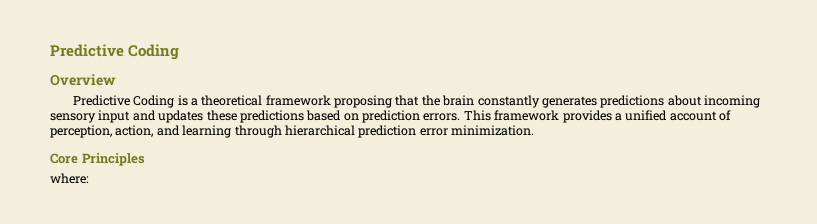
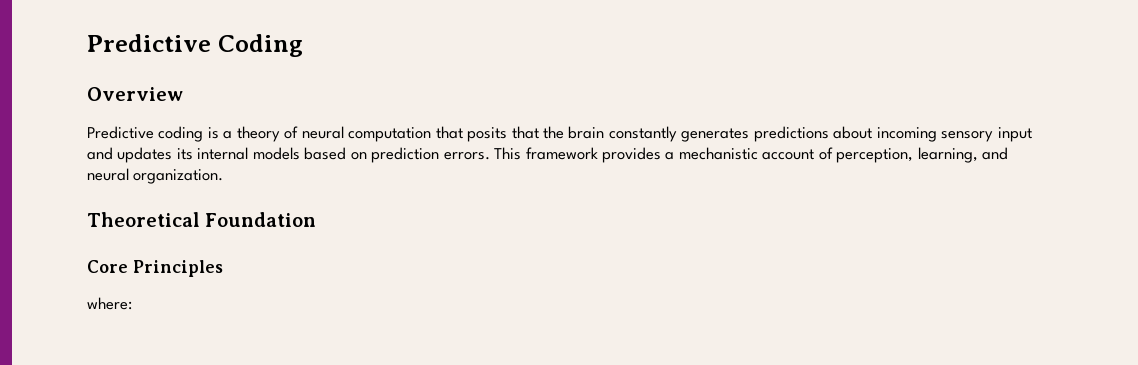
[133,95,175,108] Coding -> [158,126,204,142] coding
[201,95,393,108] theoretical framework proposing -> [236,126,508,142] theory of neural computation that posits
[206,110,304,123] these predictions -> [176,147,300,160] its internal models
[625,110,668,121] unified -> [678,147,758,160] mechanistic
[115,125,534,138] action, and learning through hierarchical prediction error minimization. -> [917,147,1009,163] [87,168,224,184] [87,212,317,227] learning, and neural organization. // Theoretical Foundation

